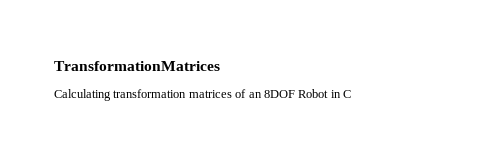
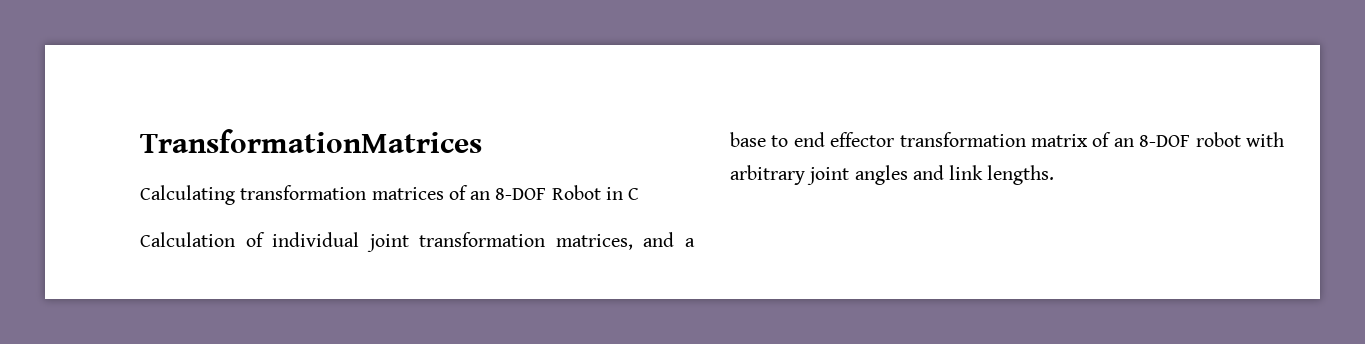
[263,90,295,98] 8DOF -> [495,188,547,200] 8-DOF
(351, 94) none -> [140,232,695,252] [730,132,1284,147] [730,165,1055,185] // Calculation of individual joint transformation matrices, and a base to end effector transformation matrix of an 8-DOF robot with arbitrary joint angles and link lengths.

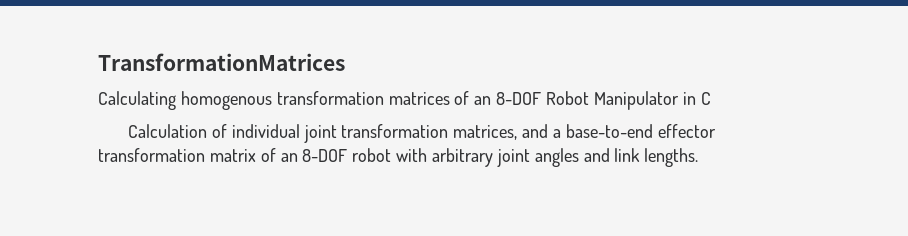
(235, 195) none -> [180,91,272,110] homogenous
(601, 192) none -> [593,91,679,110] Manipulator
[730,132,825,147] base to end -> [565,124,653,138] base-to-end

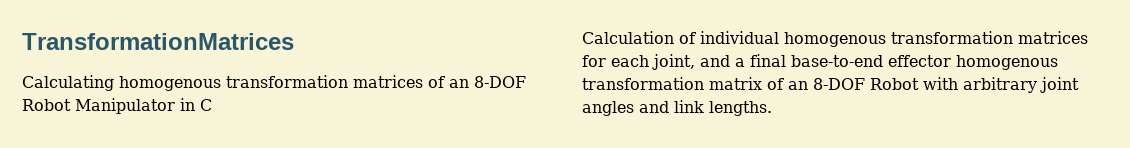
[303,124,518,143] joint transformation matrices, -> [784,31,1088,47] [582,54,695,70] homogenous transformation matrices for each joint,
(561, 133) none -> [750,54,786,67] final
(716, 131) none -> [956,55,1058,70] homogenous
[352,148,392,162] robot -> [870,78,919,90] Robot

